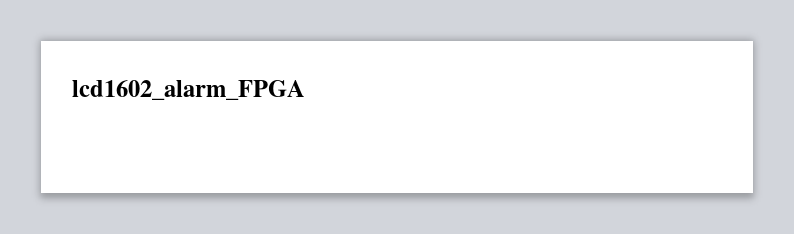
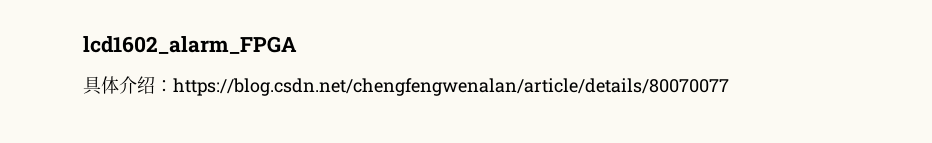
(305, 90) none -> [83,76,729,96] // 具体介绍：https://blog.csdn.net/chengfengwenalan/article/details/80070077

